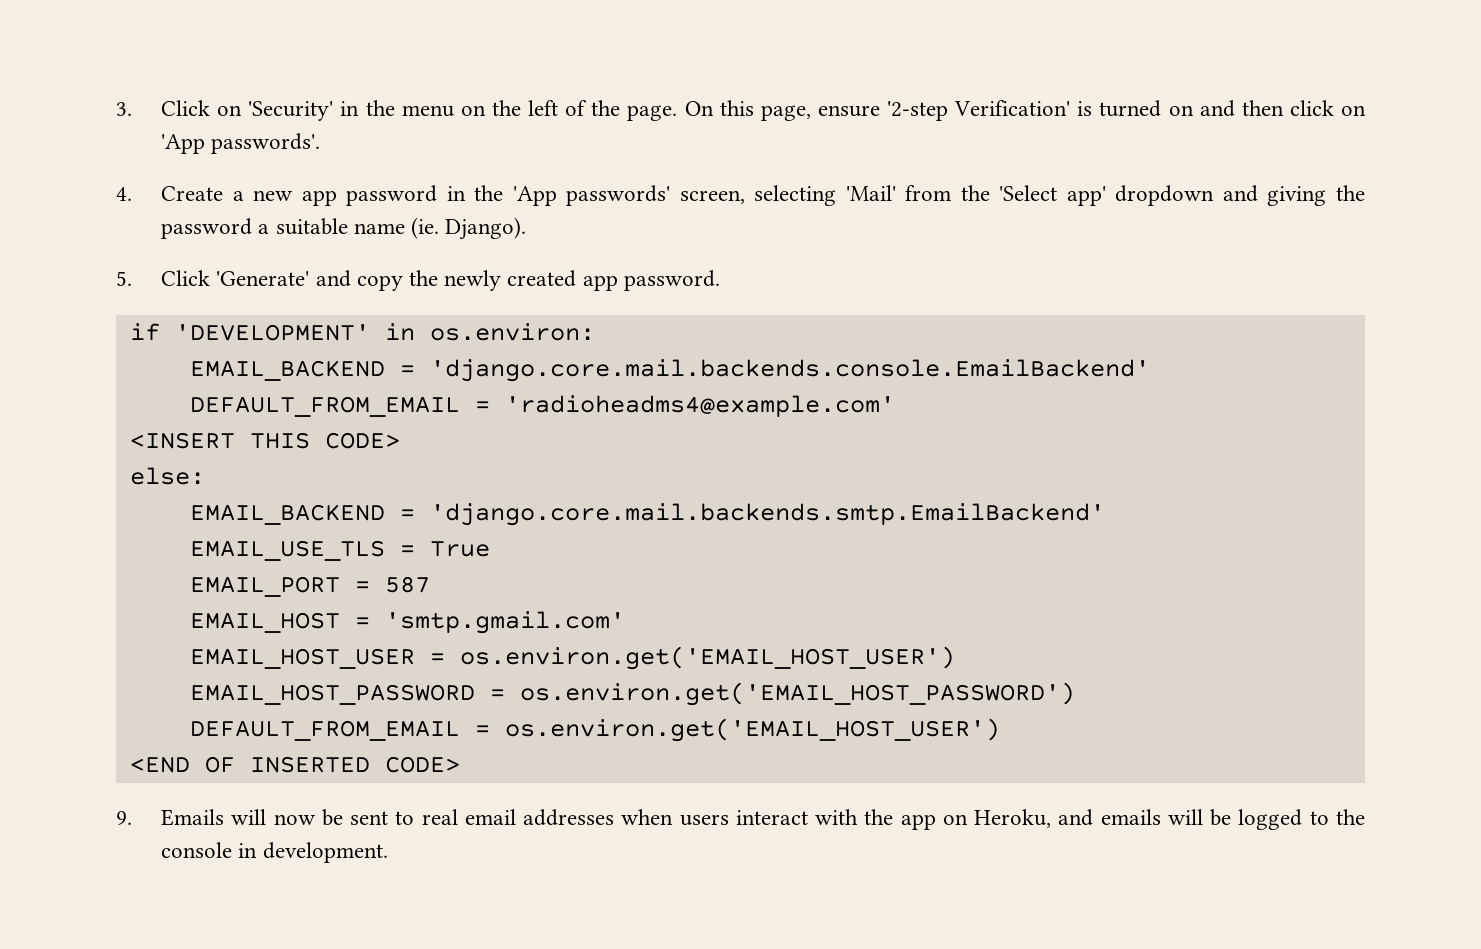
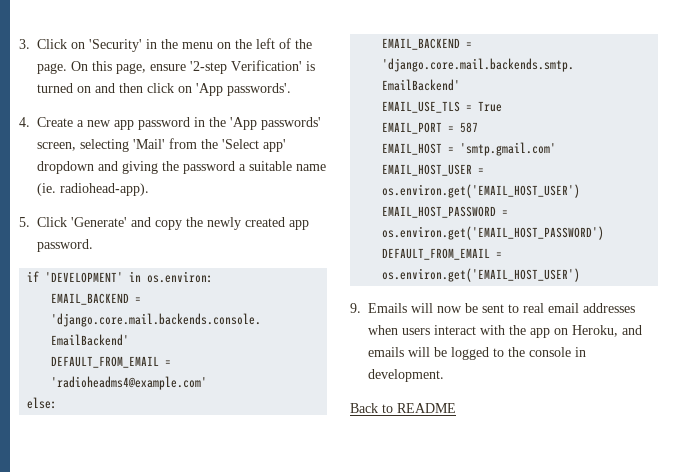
[445,217,527,240] Django). -> [60,183,149,196] radiohead-app).
[129,432,400,449] // <INSERT THIS CODE> -> (208, 383) none
[129,756,460,773] // <END OF INSERTED CODE> -> (581, 275) none
(388, 852) none -> [350,403,456,413] // Back to README

